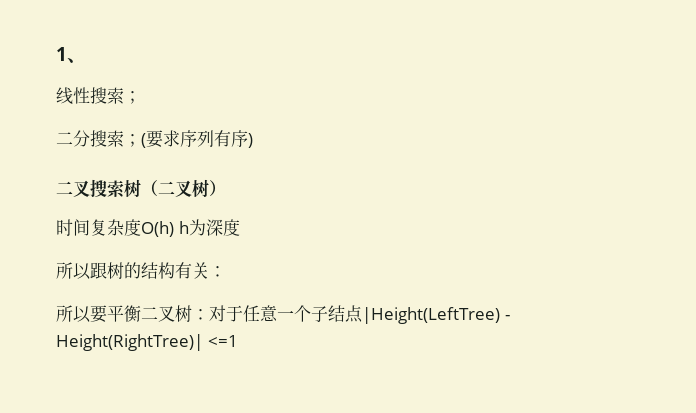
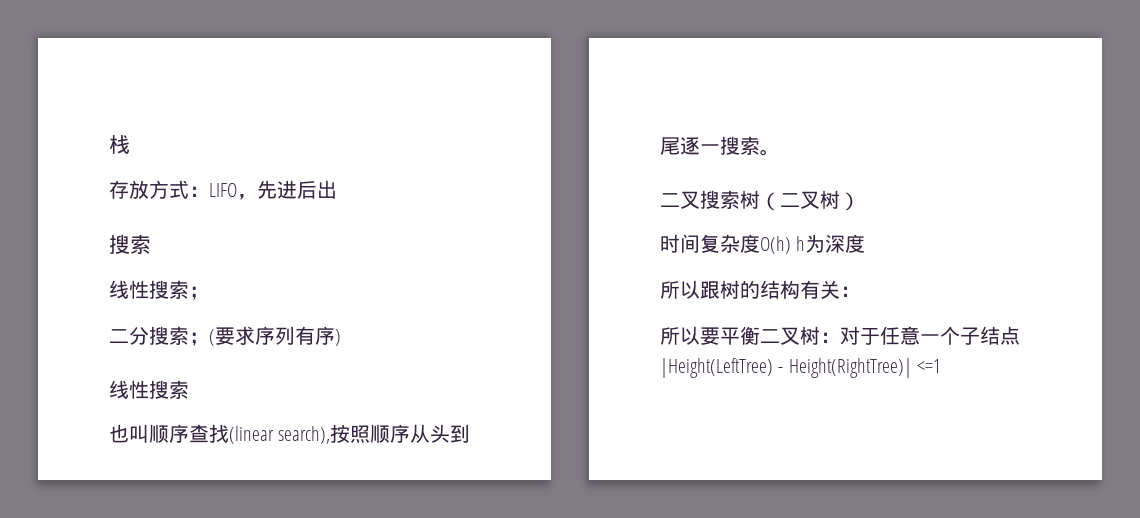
[56,47,86,63] 1、 -> [109,135,130,154] [109,180,337,200] [109,234,151,255] 栈 // 存放方式：LIFO，先进后出 // 搜索
(253, 140) none -> [109,380,189,399] [109,424,471,444] [660,136,780,156] // 线性搜索 // 也叫顺序查找(linear search),按照顺序从头到尾逐一搜索。

